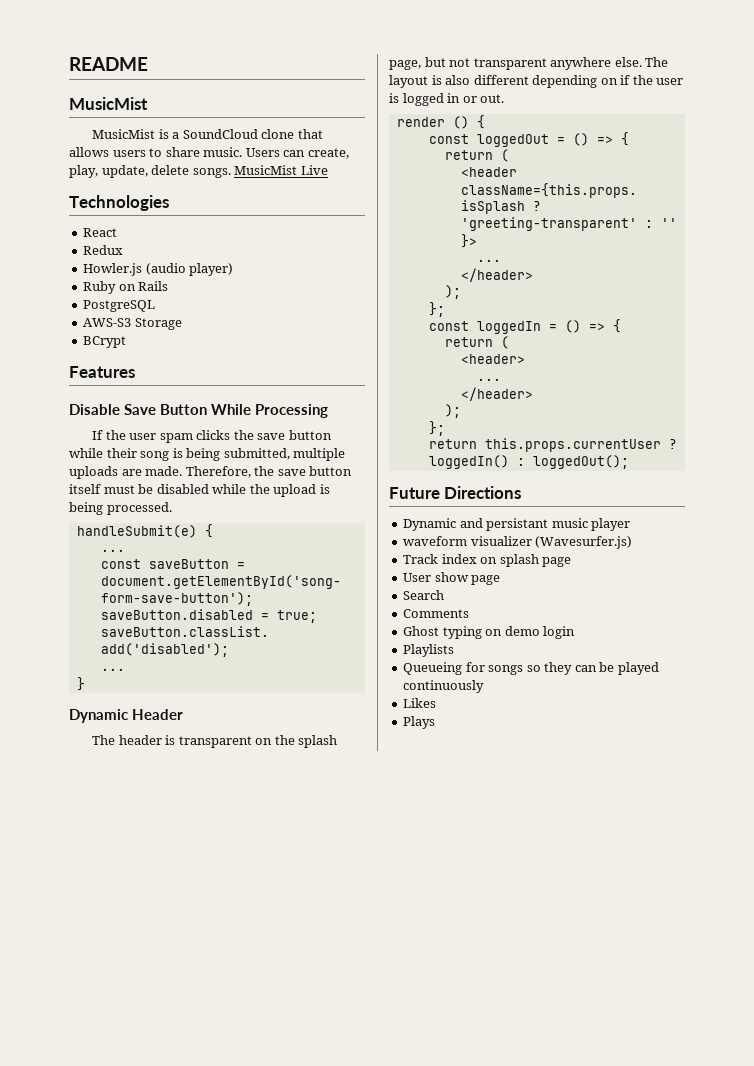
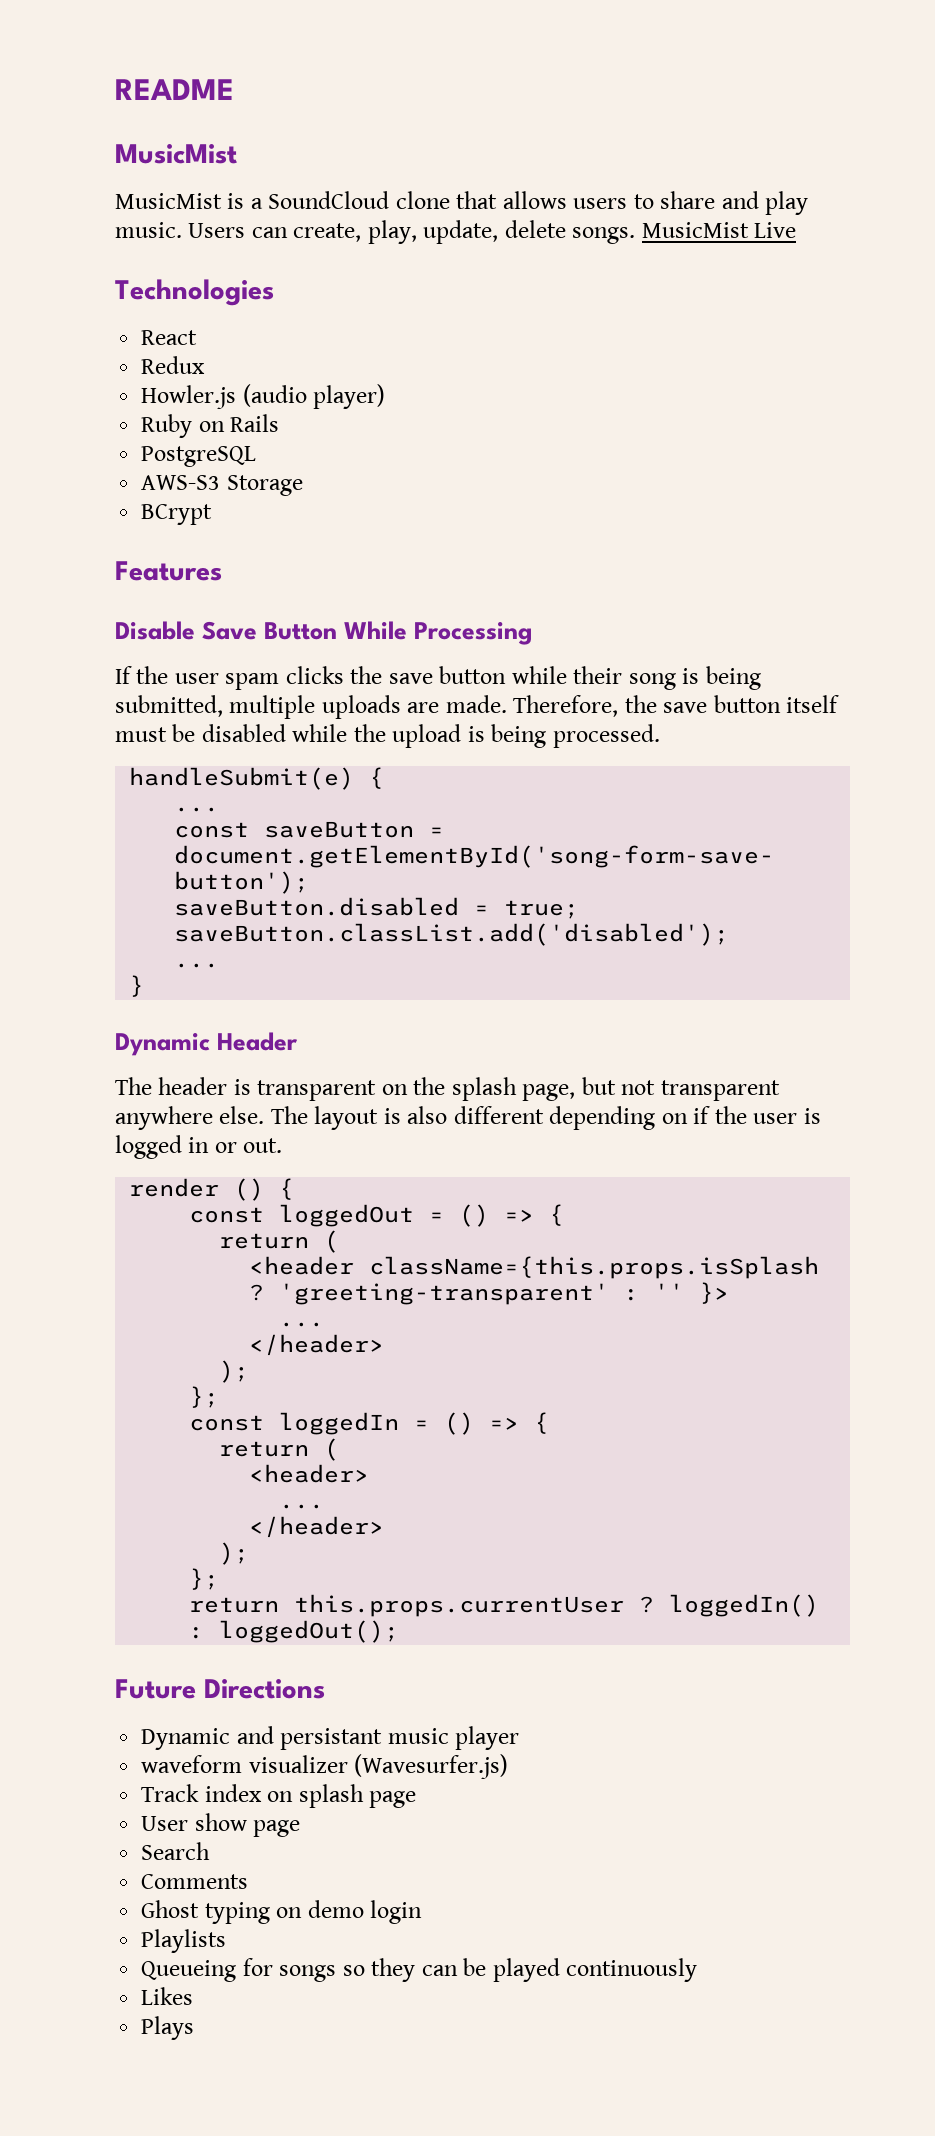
(200, 152) none -> [721,191,809,215] and play

